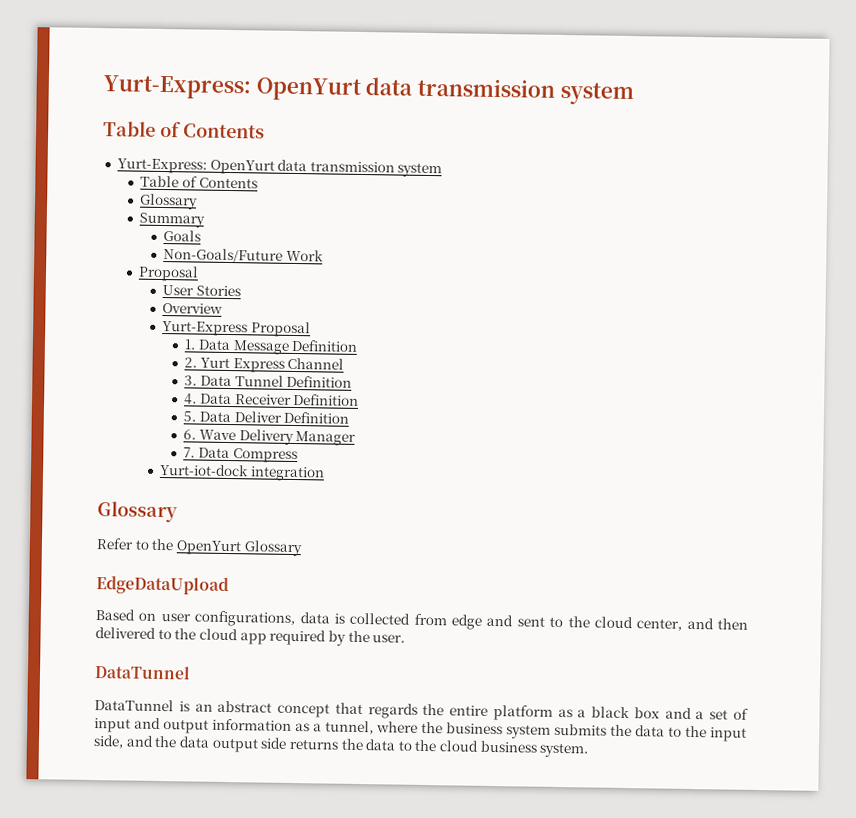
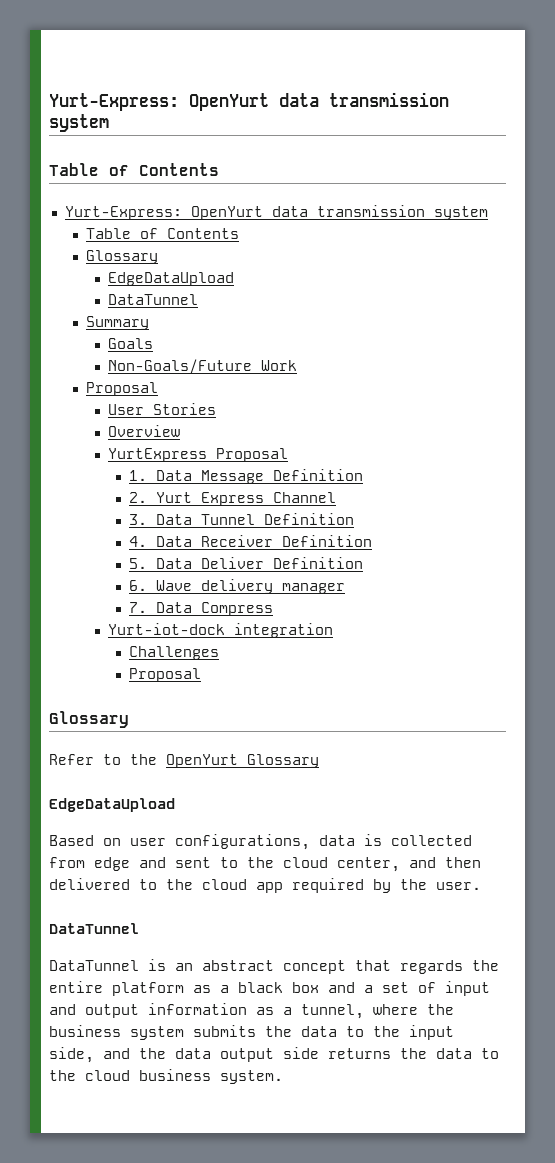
(199, 201) none -> [107,272,234,286] [107,294,198,305] // EdgeDataUpload // DataTunnel
[161,320,248,337] Yurt-Express -> [107,448,207,462] YurtExpress
[238,429,357,446] Delivery Manager -> [200,579,345,594] delivery manager
(325, 474) none -> [128,646,219,660] [128,668,201,682] // Challenges // Proposal

